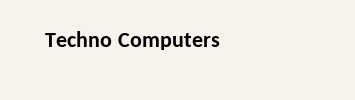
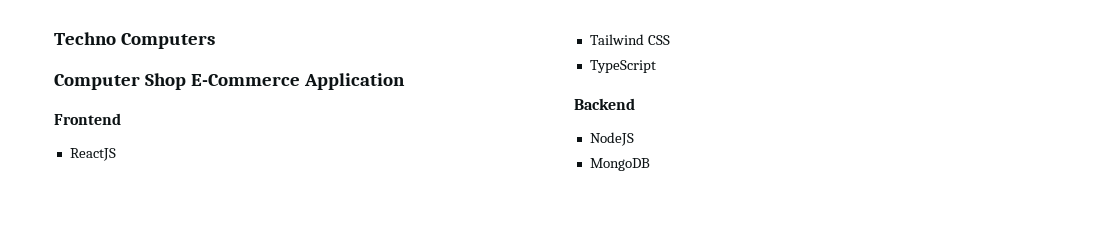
(220, 41) none -> [54,73,405,90] [54,113,121,125] [69,148,116,161] [589,34,670,45] [589,60,656,73] [574,98,635,110] [589,132,634,146] [589,158,650,171] // Computer Shop E-Commerce Application // Frontend // ReactJS // Tailwind CSS // TypeScript // Backend // NodeJS // MongoDB

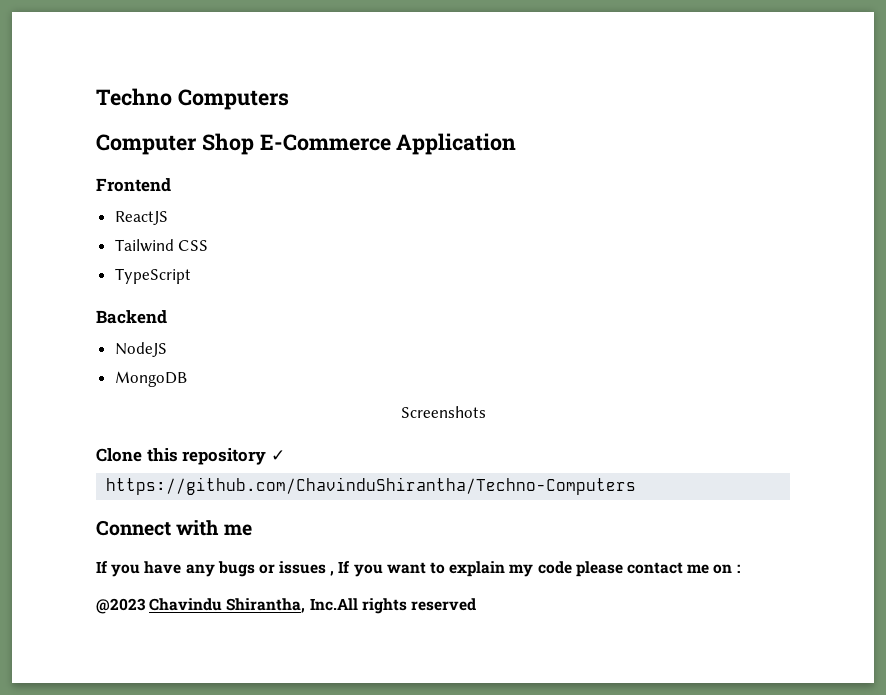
(650, 164) none -> [400,406,486,418] [96,448,285,465] [106,477,637,495] [96,520,252,536] [96,561,740,577] [96,598,476,614] // Screenshots // Clone this repository ✓ // https://github.com/ChavinduShirantha/Techno-Computers // Connect with me // If you have any bugs or issues , If you want to explain my code please contact me on : // @2023 Chavindu Shirantha, Inc.All rights reserved

